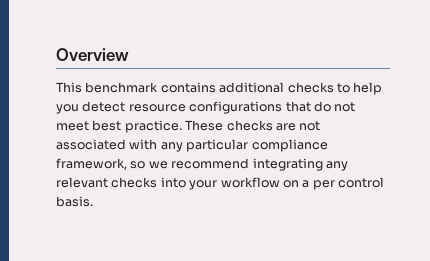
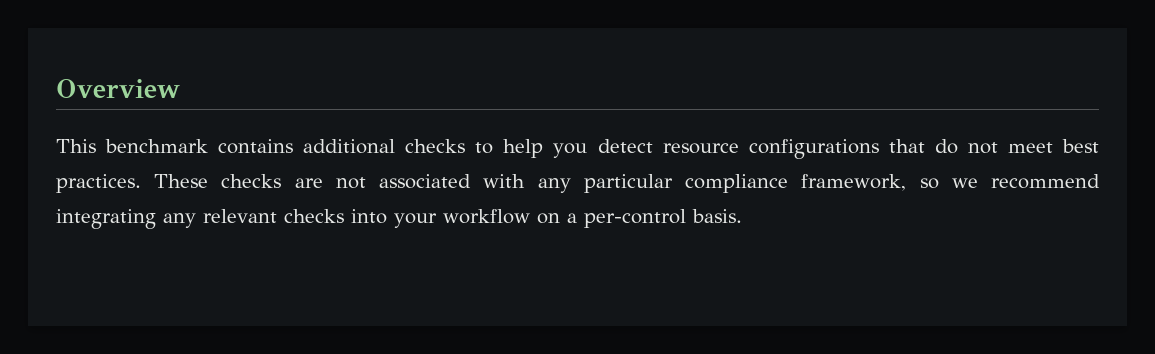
[124,120,182,133] practice. -> [56,174,141,193] practices.
[312,177,384,190] per control -> [584,209,686,228] per-control

